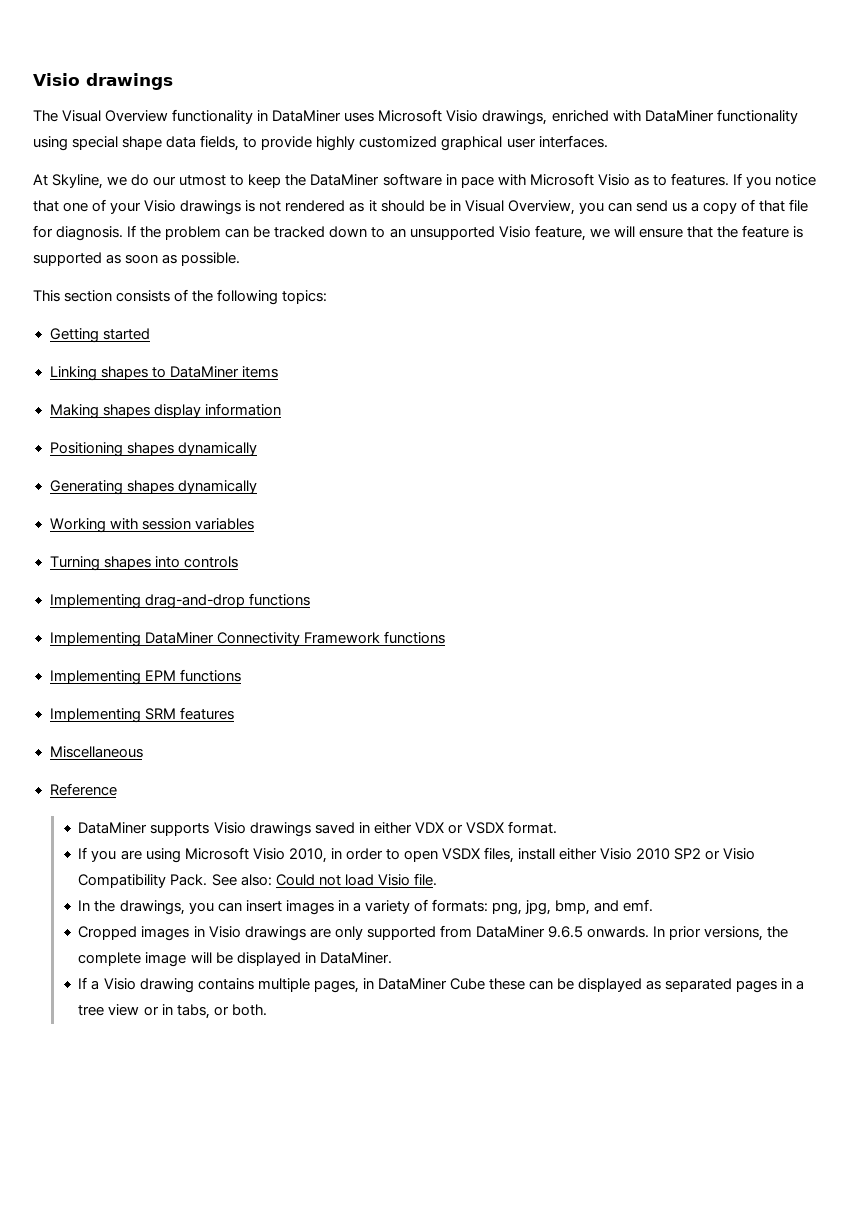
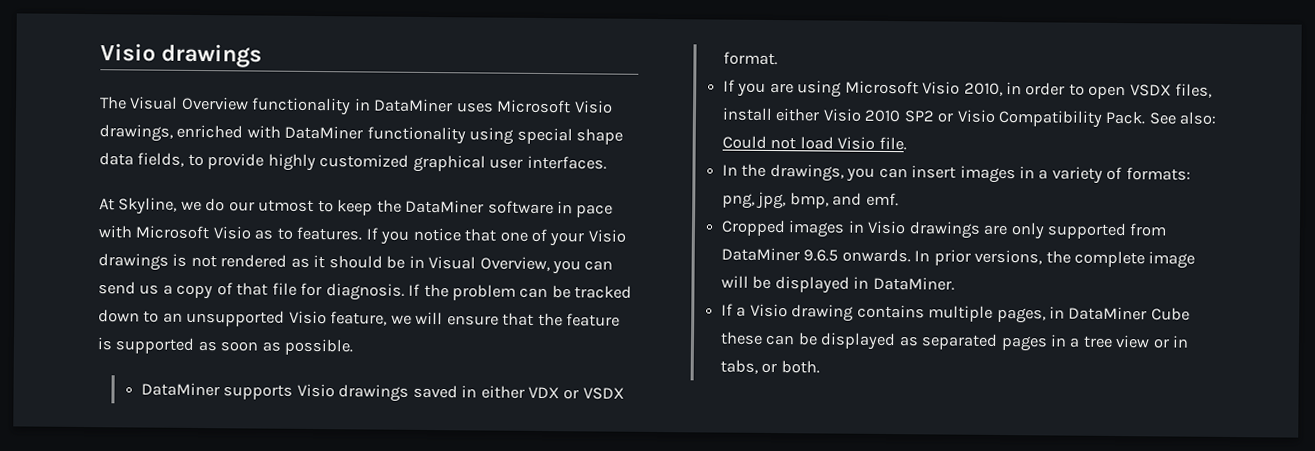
[33,289,328,305] [49,328,150,343] [49,366,278,381] [49,403,281,419] [49,442,257,457] [49,480,257,495] [49,518,254,533] [49,556,238,571] [49,593,310,609] [49,631,445,647] [49,669,241,685] [49,707,234,723] [49,746,143,758] [49,783,117,796] // This section consists of the following topics: // Getting started // Linking shapes to DataMiner items // Making shapes display information // Positioning shapes dynamically // Generating shapes dynamically // Working with session variables // Turning shapes into controls // Implementing drag-and-drop functions // Implementing DataMiner Connectivity Framework functions // Implementing EPM functions // Implementing SRM features // Miscellaneous // Reference -> (354, 347) none

